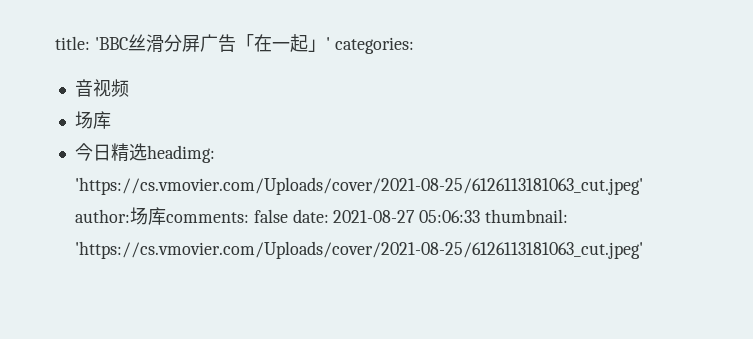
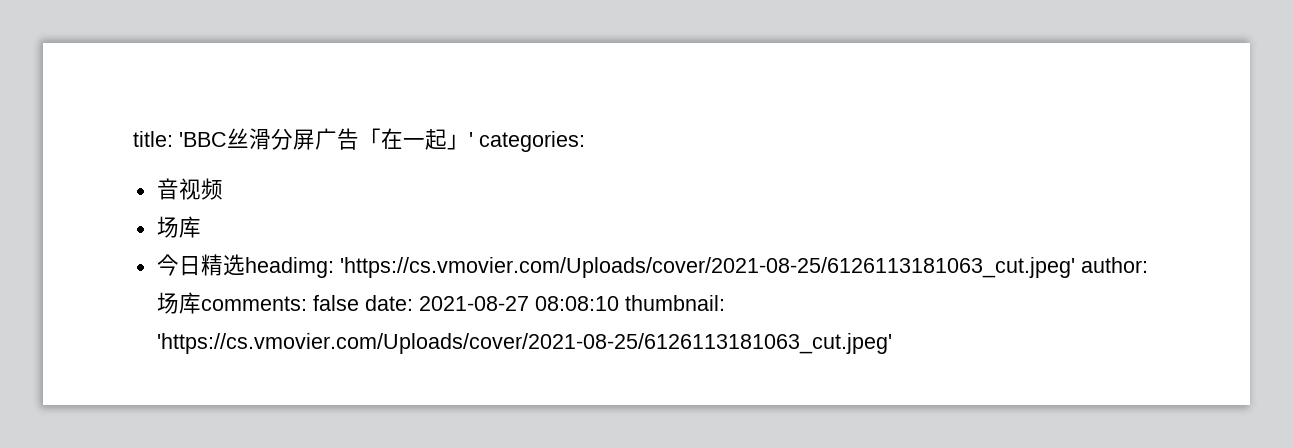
[419,210,481,223] 05:06:33 -> [534,296,619,311] 08:08:10

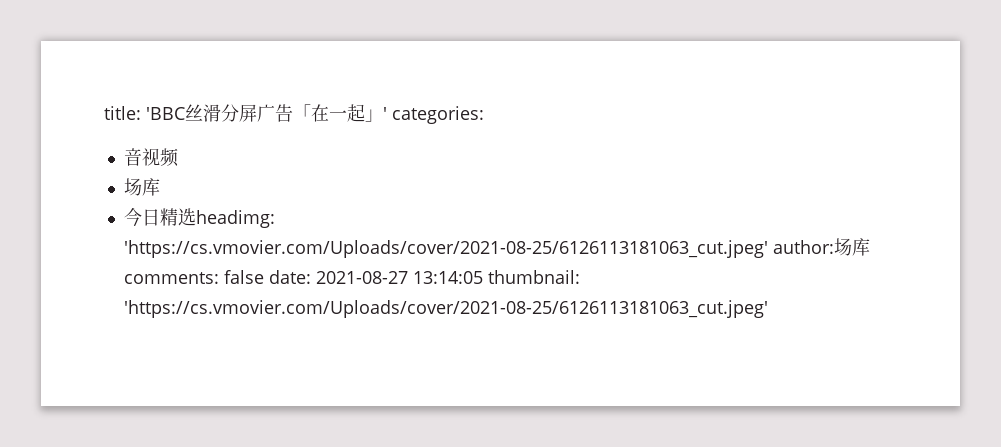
[534,296,619,311] 08:08:10 -> [412,271,483,284] 13:14:05

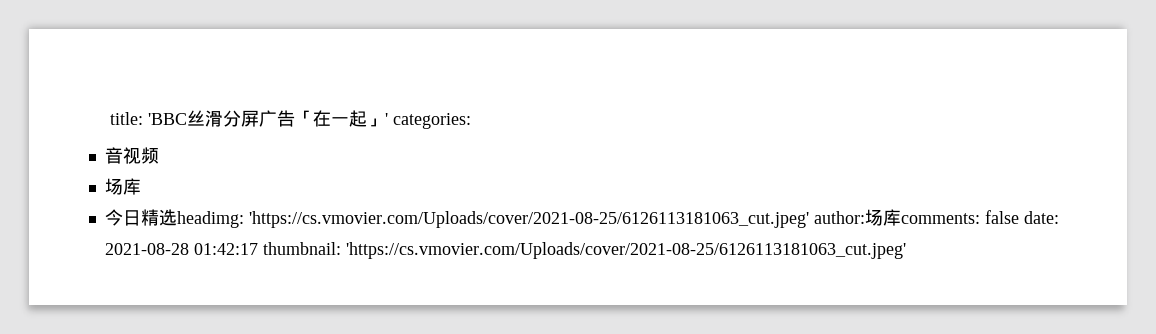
[315,271,483,284] 2021-08-27 13:14:05 -> [104,243,258,255] 2021-08-28 01:42:17

